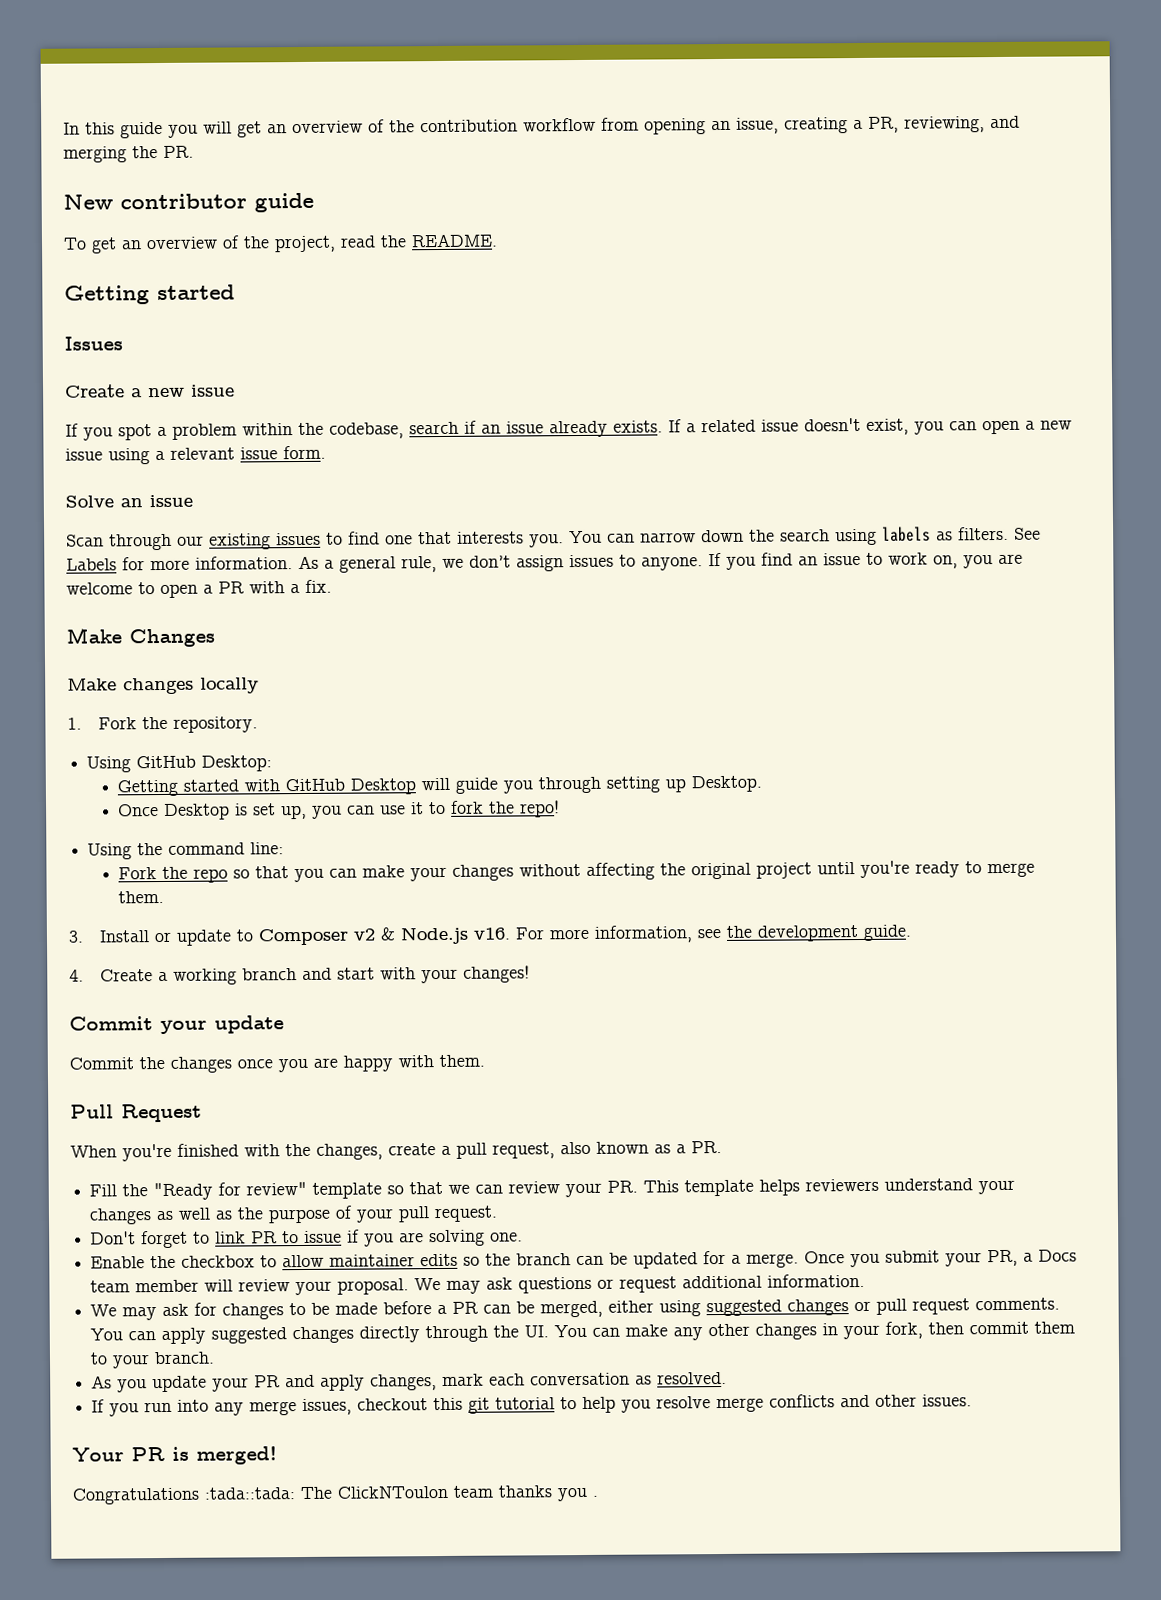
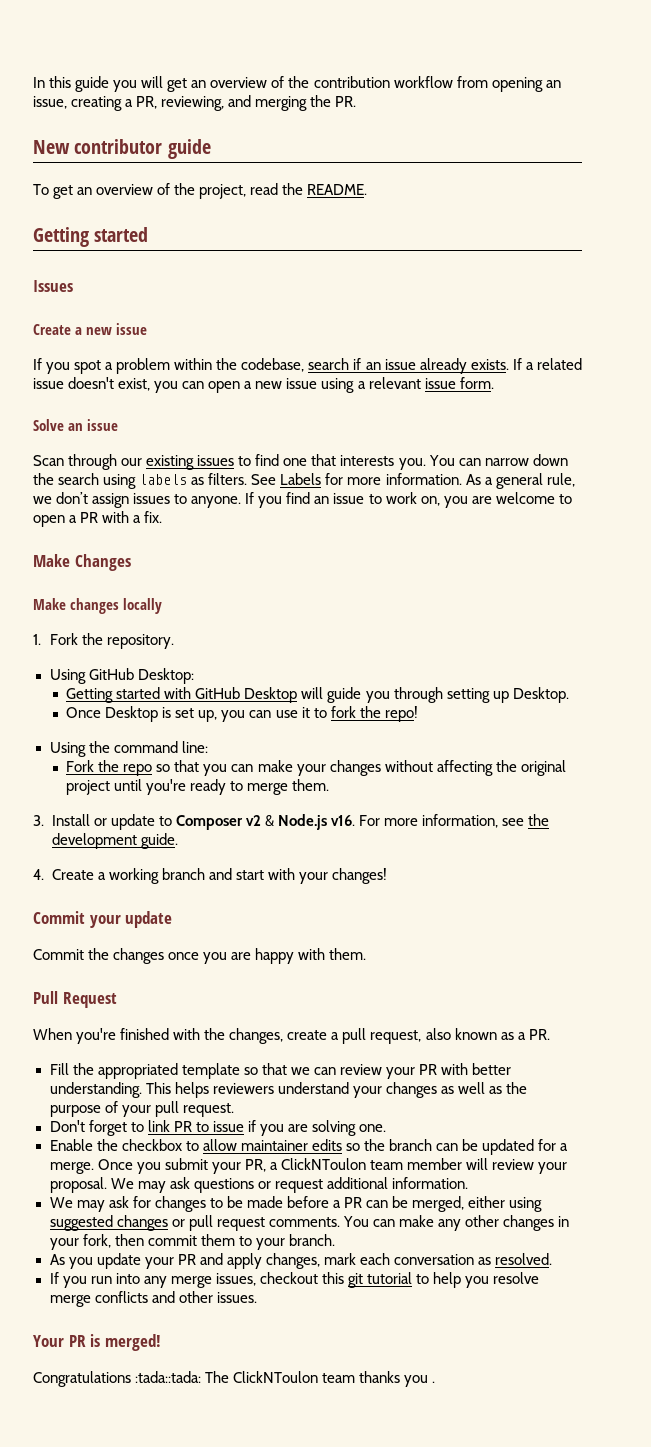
[153,1181,308,1201] "Ready for review" -> [97,1063,178,1079] appropriated
[607,1179,755,1197] PR. This template -> [419,1063,512,1075] [49,1082,171,1098] PR with better understanding. This
[1038,1249,1078,1262] Docs -> [280,1158,366,1170] ClickNToulon
[161,1324,621,1345] apply suggested changes directly through the UI. You can -> (395, 1223) none

